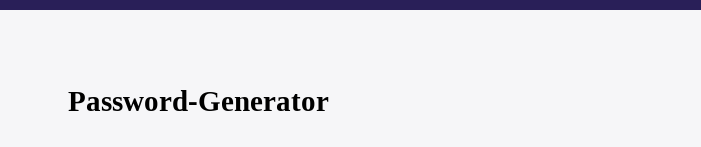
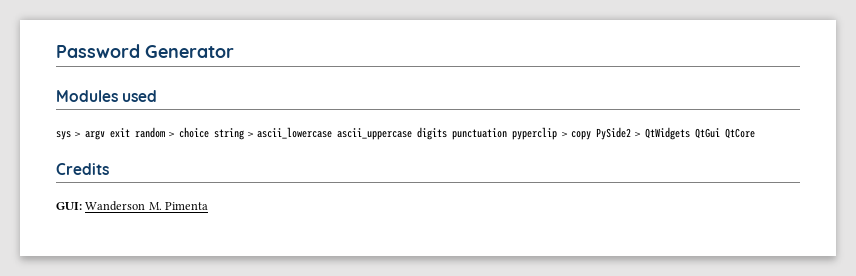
[68,90,329,111] Password-Generator -> [56,44,234,58] [56,90,158,102] [56,127,755,140] [56,163,109,175] [56,201,209,211] Password Generator // Modules used // sys > argv exit random > choice string > ascii_lowercase ascii_uppercase digits punctuation pyperclip > copy PySide2 > QtWidgets QtGui QtCore // Credits // GUI: Wanderson M. Pimenta

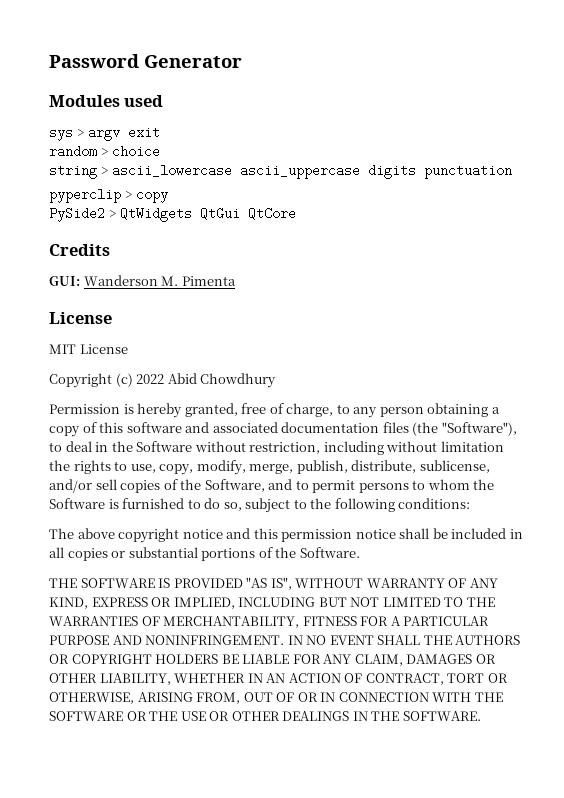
(130, 133) none -> (161, 132) //
(209, 132) none -> (161, 151) //
(508, 134) none -> (513, 171) //
(591, 135) none -> (169, 195) //
(209, 206) none -> [49,312,112,324] [49,344,128,354] [49,373,277,388] [49,403,500,418] [49,422,517,437] [49,441,504,455] [49,460,490,475] [49,479,495,493] [49,498,471,513] [49,528,523,543] [49,547,360,561] [49,577,498,590] [49,597,495,609] [49,616,490,628] [49,635,521,645] [49,654,496,666] [49,673,508,685] [49,692,503,704] [49,711,481,721] // License // MIT License // Copyright (c) 2022 Abid Chowdhury // Permission is hereby granted, free of charge, to any person obtaining a copy of this software and associated documentation files (the "Software"), to deal in the Software without restriction, including without limitation the rights to use, copy, modify, merge, publish, distribute, sublicense, and/or sell copies of the Software, and to permit persons to whom the Software is furnished to do so, subject to the following conditions: // The above copyright notice and this permission notice shall be included in all copies or substantial portions of the Software. // THE SOFTWARE IS PROVIDED "AS IS", WITHOUT WARRANTY OF ANY KIND, EXPRESS OR IMPLIED, INCLUDING BUT NOT LIMITED TO THE WARRANTIES OF MERCHANTABILITY, FITNESS FOR A PARTICULAR PURPOSE AND NONINFRINGEMENT. IN NO EVENT SHALL THE AUTHORS OR COPYRIGHT HOLDERS BE LIABLE FOR ANY CLAIM, DAMAGES OR OTHER LIABILITY, WHETHER IN AN ACTION OF CONTRACT, TORT OR OTHERWISE, ARISING FROM, OUT OF OR IN CONNECTION WITH THE SOFTWARE OR THE USE OR OTHER DEALINGS IN THE SOFTWARE.

